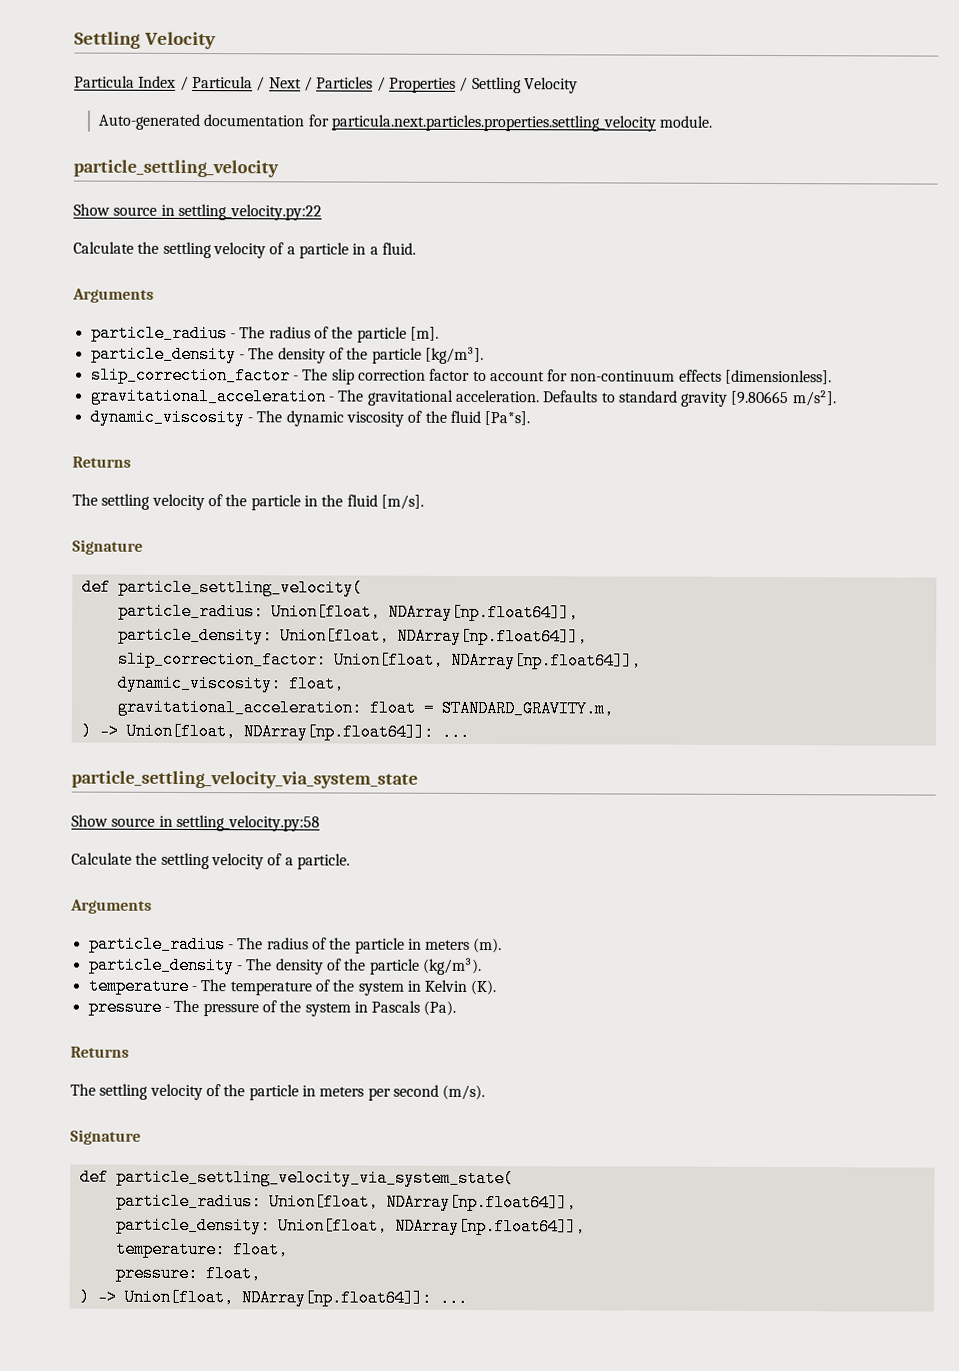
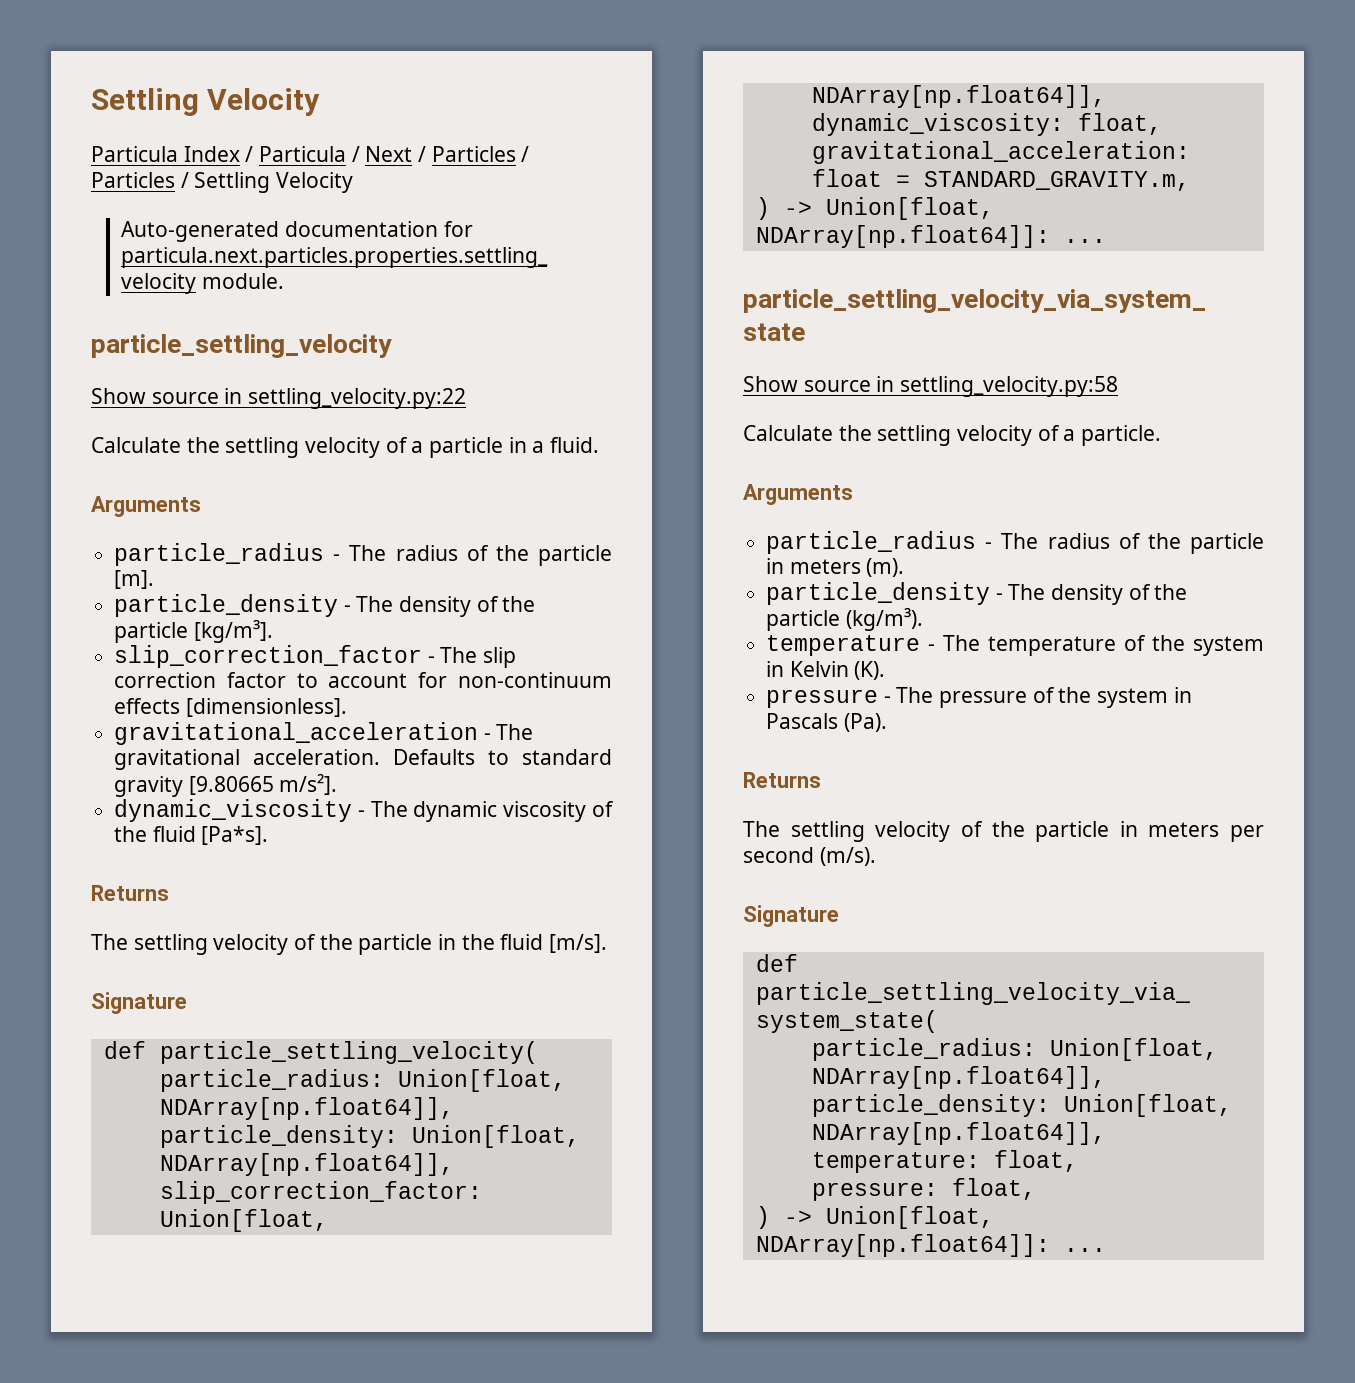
[388,77,456,93] Properties -> [91,172,175,188] Particles

